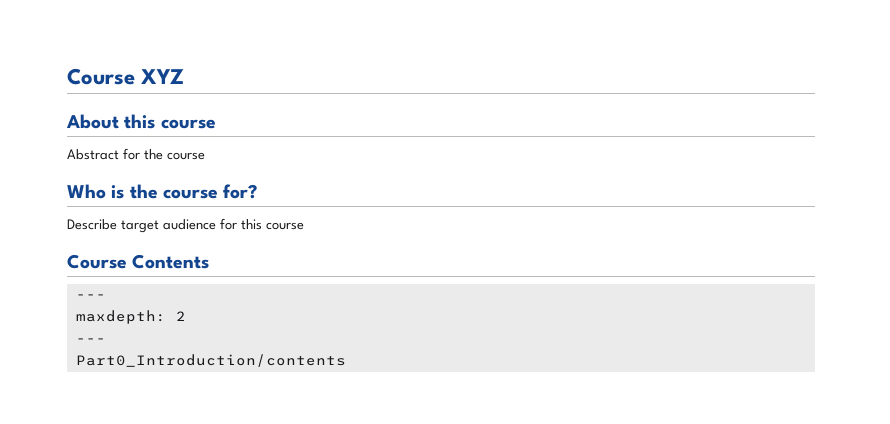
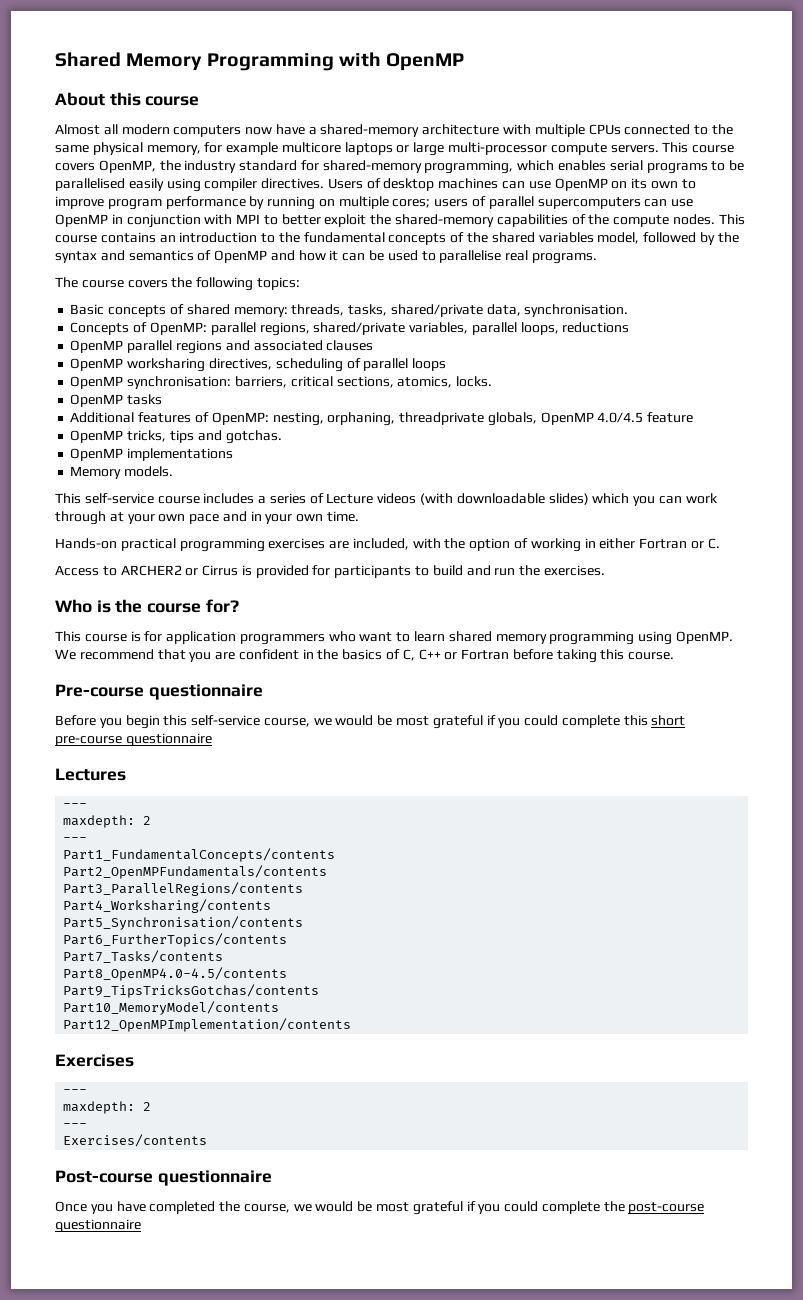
[67,68,185,85] [66,114,216,129] [67,148,205,160] Course XYZ // About this course // Abstract for the course -> [55,52,465,71] [55,92,200,106] [55,124,733,137] [55,142,735,156] [55,160,745,174] [55,178,696,192] [55,196,694,210] [55,214,745,228] [55,232,739,245] [55,250,597,264] [55,277,300,291] [70,304,629,317] [70,322,630,336] [70,340,374,354] [70,358,447,372] [70,376,493,389] [70,394,163,407] [70,412,694,426] [70,430,282,444] [70,448,234,461] [70,466,174,479] [55,493,718,506] [55,511,360,525] [55,538,720,552] [55,565,605,578] Shared Memory Programming with OpenMP // About this course // Almost all modern computers now have a shared-memory architecture with multiple CPUs connected to the same physical memory, for example multicore laptops or large multi-processor compute servers. This course covers OpenMP, the industry standard for shared-memory programming, which enables serial programs to be parallelised easily using compiler directives. Users of desktop machines can use OpenMP on its own to improve program performance by running on multiple cores; users of parallel supercomputers can use OpenMP in conjunction with MPI to better exploit the shared-memory capabilities of the compute nodes. This course contains an introduction to the fundamental concepts of the shared variables model, followed by the syntax and semantics of OpenMP and how it can be used to parallelise real programs. // The course covers the following topics: // Basic concepts of shared memory: threads, tasks, shared/private data, synchronisation. // Concepts of OpenMP: parallel regions, shared/private variables, parallel loops, reductions // OpenMP parallel regions and associated clauses // OpenMP worksharing directives, scheduling of parallel loops // OpenMP synchronisation: barriers, critical sections, atomics, locks. // OpenMP tasks // Additional features of OpenMP: nesting, orphaning, threadprivate globals, OpenMP 4.0/4.5 feature // OpenMP tricks, tips and gotchas. // OpenMP implementations // Memory models. // This self-service course includes a series of Lecture videos (with downloadable slides) which you can work through at your own pace and in your own time. // Hands-on practical programming exercises are included, with the option of working in either Fortran or C. // Access to ARCHER2 or Cirrus is provided for participants to build and run the exercises.
[67,218,304,233] [67,254,210,269] [75,294,106,299] [75,310,186,324] [75,338,106,343] [75,354,346,367] Describe target audience for this course // Course Contents // --- // maxdepth: 2 // --- // Part0_Introduction/contents -> [55,631,733,645] [55,649,675,663] [55,684,263,700] [55,715,686,729] [55,733,212,746] [55,768,126,781] [63,803,88,808] [63,815,152,828] [63,837,88,842] [63,848,336,862] [63,865,328,879] [63,882,304,896] [63,899,272,913] [63,916,304,930] [63,933,288,947] [63,950,224,963] [63,967,288,981] [63,984,320,998] [63,1001,280,1015] [63,1018,352,1032] [55,1054,134,1067] [63,1089,88,1094] [63,1101,152,1114] [63,1123,88,1128] [63,1134,208,1147] [55,1170,272,1186] [55,1201,705,1215] [55,1219,141,1232] This course is for application programmers who want to learn shared memory programming using OpenMP. We recommend that you are confident in the basics of C, C++ or Fortran before taking this course. // Pre-course questionnaire // Before you begin this self-service course, we would be most grateful if you could complete this short pre-course questionnaire // Lectures // --- // maxdepth: 2 // --- // Part1_FundamentalConcepts/contents // Part2_OpenMPFundamentals/contents // Part3_ParallelRegions/contents // Part4_Worksharing/contents // Part5_Synchronisation/contents // Part6_FurtherTopics/contents // Part7_Tasks/contents // Part8_OpenMP4.0-4.5/contents // Part9_TipsTricksGotchas/contents // Part10_MemoryModel/contents // Part12_OpenMPImplementation/contents // Exercises // --- // maxdepth: 2 // --- // Exercises/contents // Post-course questionnaire // Once you have completed the course, we would be most grateful if you could complete the post-course questionnaire

